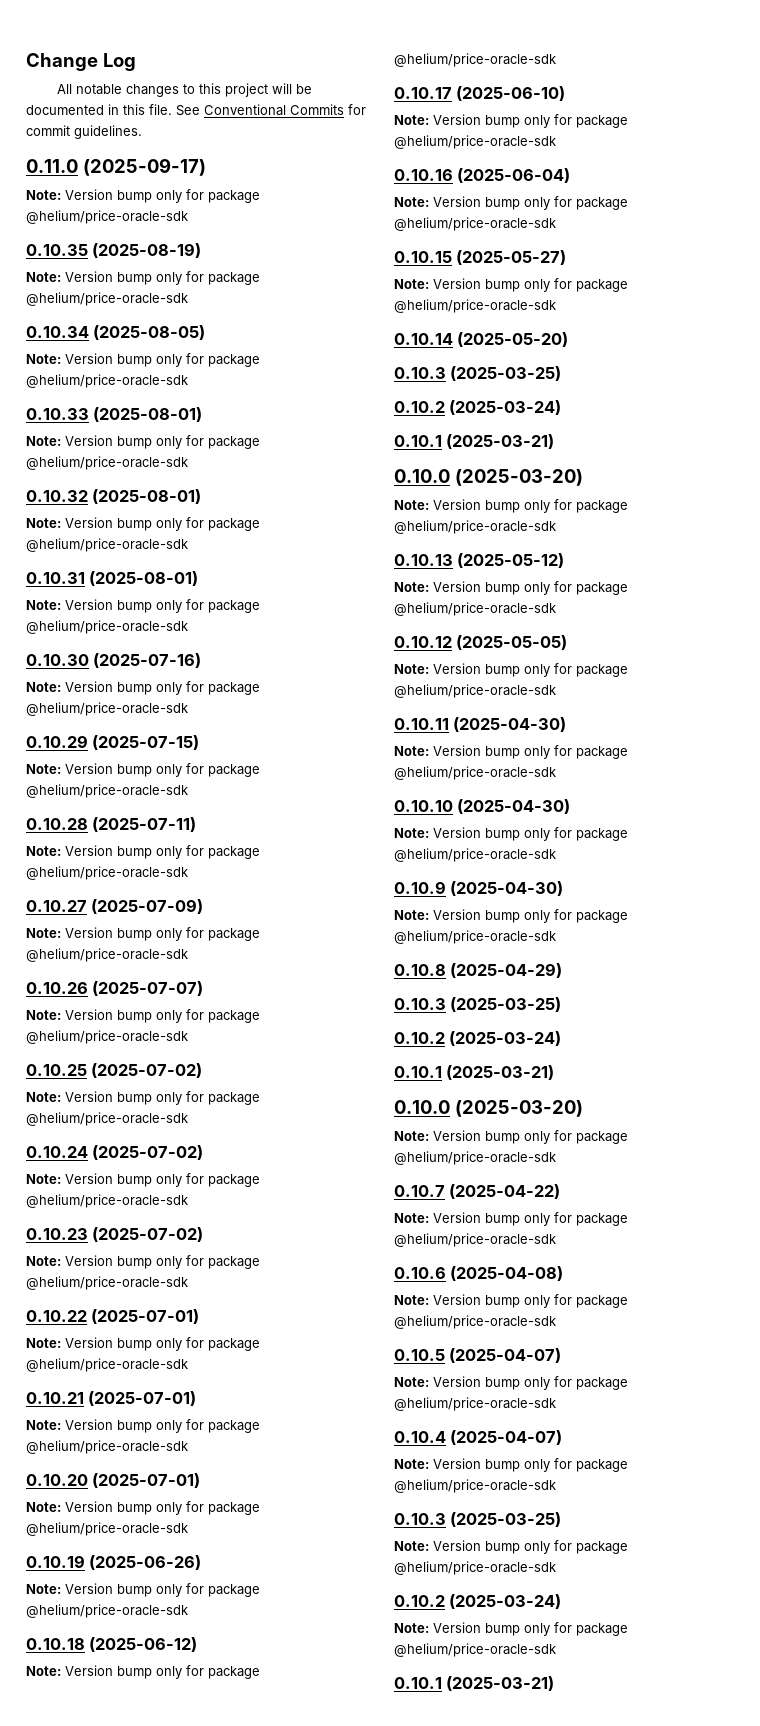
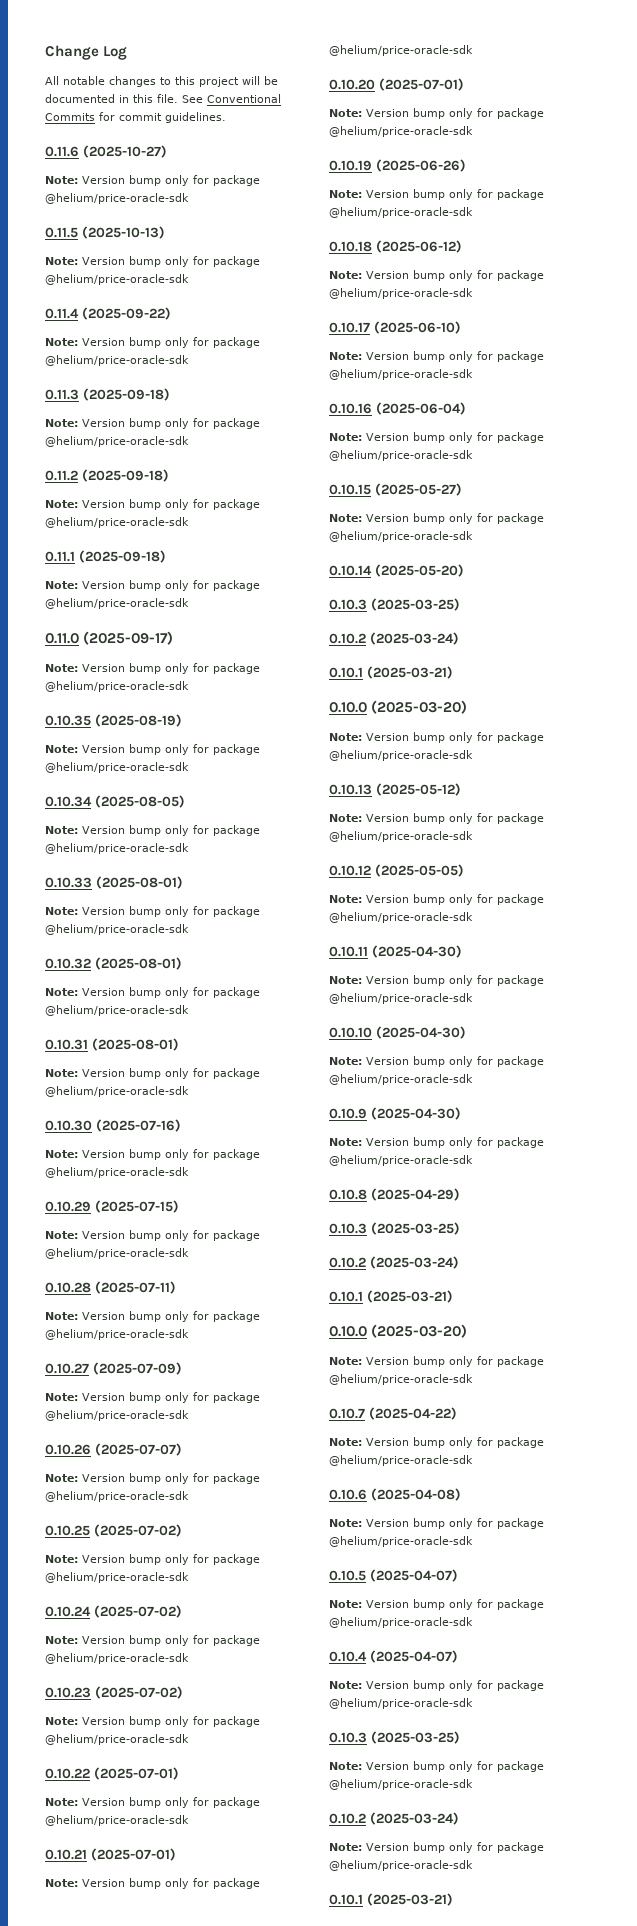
(142, 132) none -> [45,145,167,158] [45,175,260,186] [45,193,189,204] [45,226,165,239] [45,256,260,267] [45,274,189,285] [45,307,171,320] [45,337,260,348] [45,355,189,366] [45,388,170,401] [45,418,260,429] [45,436,189,447] [45,469,169,482] [45,499,260,510] [45,517,189,528] [45,550,166,563] [45,580,260,591] [45,598,189,609] // 0.11.6 (2025-10-27) // Note: Version bump only for package @helium/price-oracle-sdk // 0.11.5 (2025-10-13) // Note: Version bump only for package @helium/price-oracle-sdk // 0.11.4 (2025-09-22) // Note: Version bump only for package @helium/price-oracle-sdk // 0.11.3 (2025-09-18) // Note: Version bump only for package @helium/price-oracle-sdk // 0.11.2 (2025-09-18) // Note: Version bump only for package @helium/price-oracle-sdk // 0.11.1 (2025-09-18) // Note: Version bump only for package @helium/price-oracle-sdk

